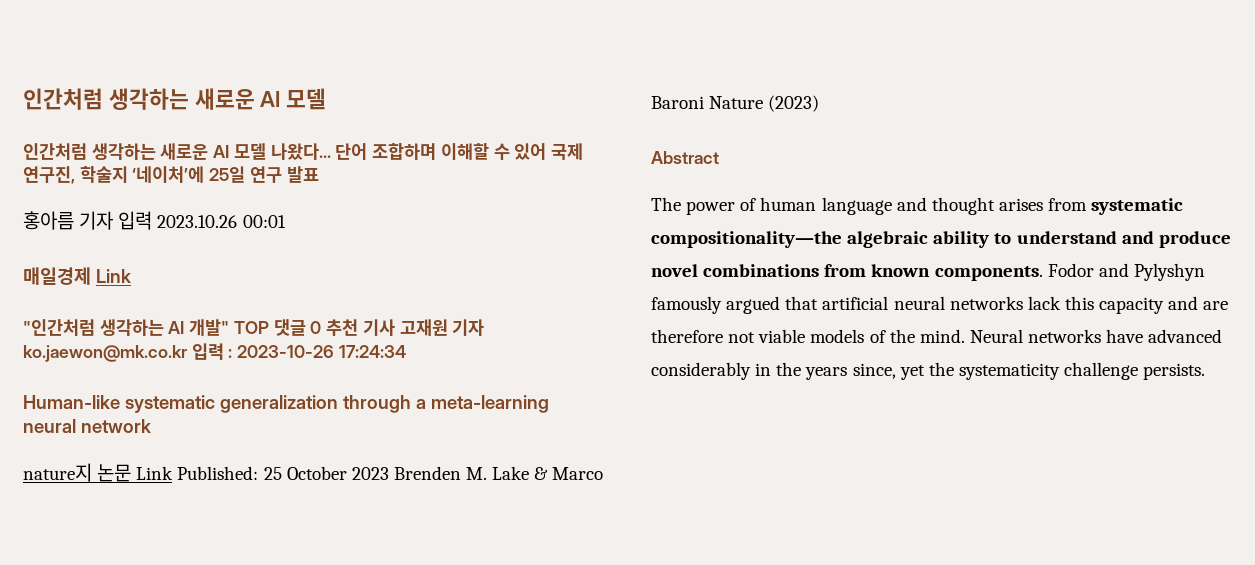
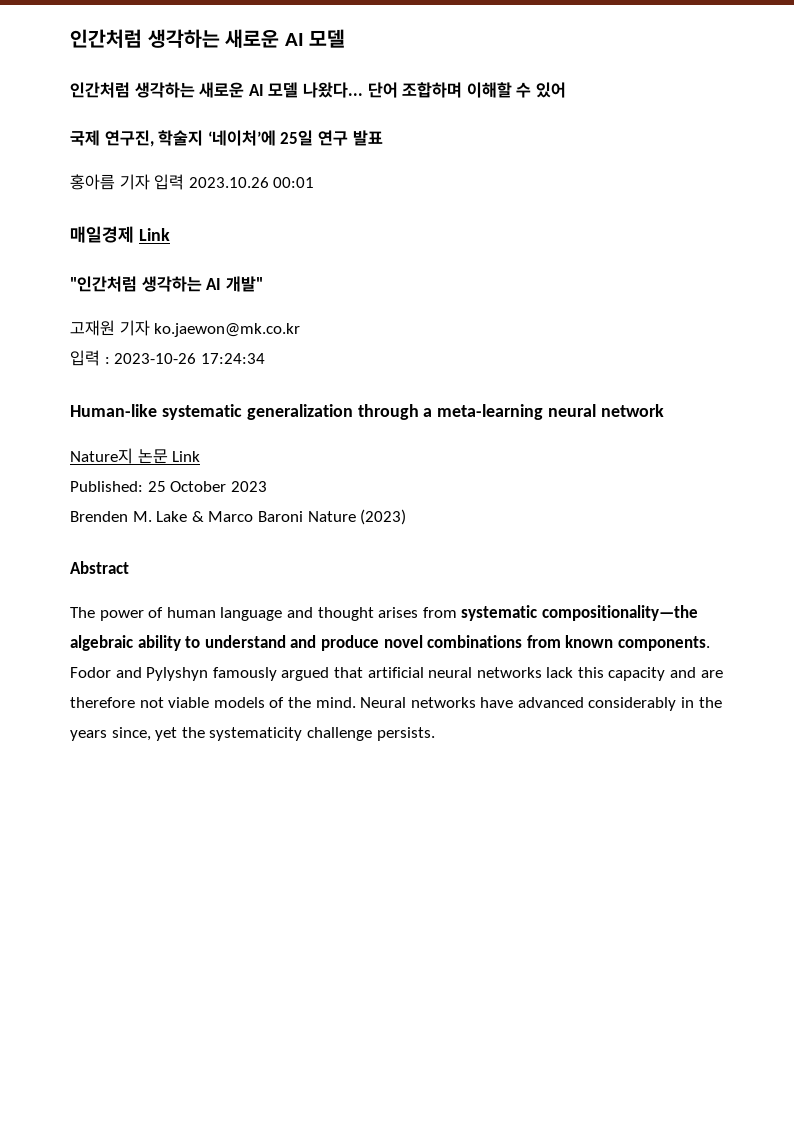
(547, 151) none -> (566, 90) //
[233,319,395,336] TOP 댓글 0 추천 기사 -> (263, 284) //
(187, 353) none -> (301, 330) //
[23,463,92,482] nature지 -> [70,448,133,464] Nature지
(174, 473) none -> (201, 456) //
(389, 473) none -> (267, 486) //

